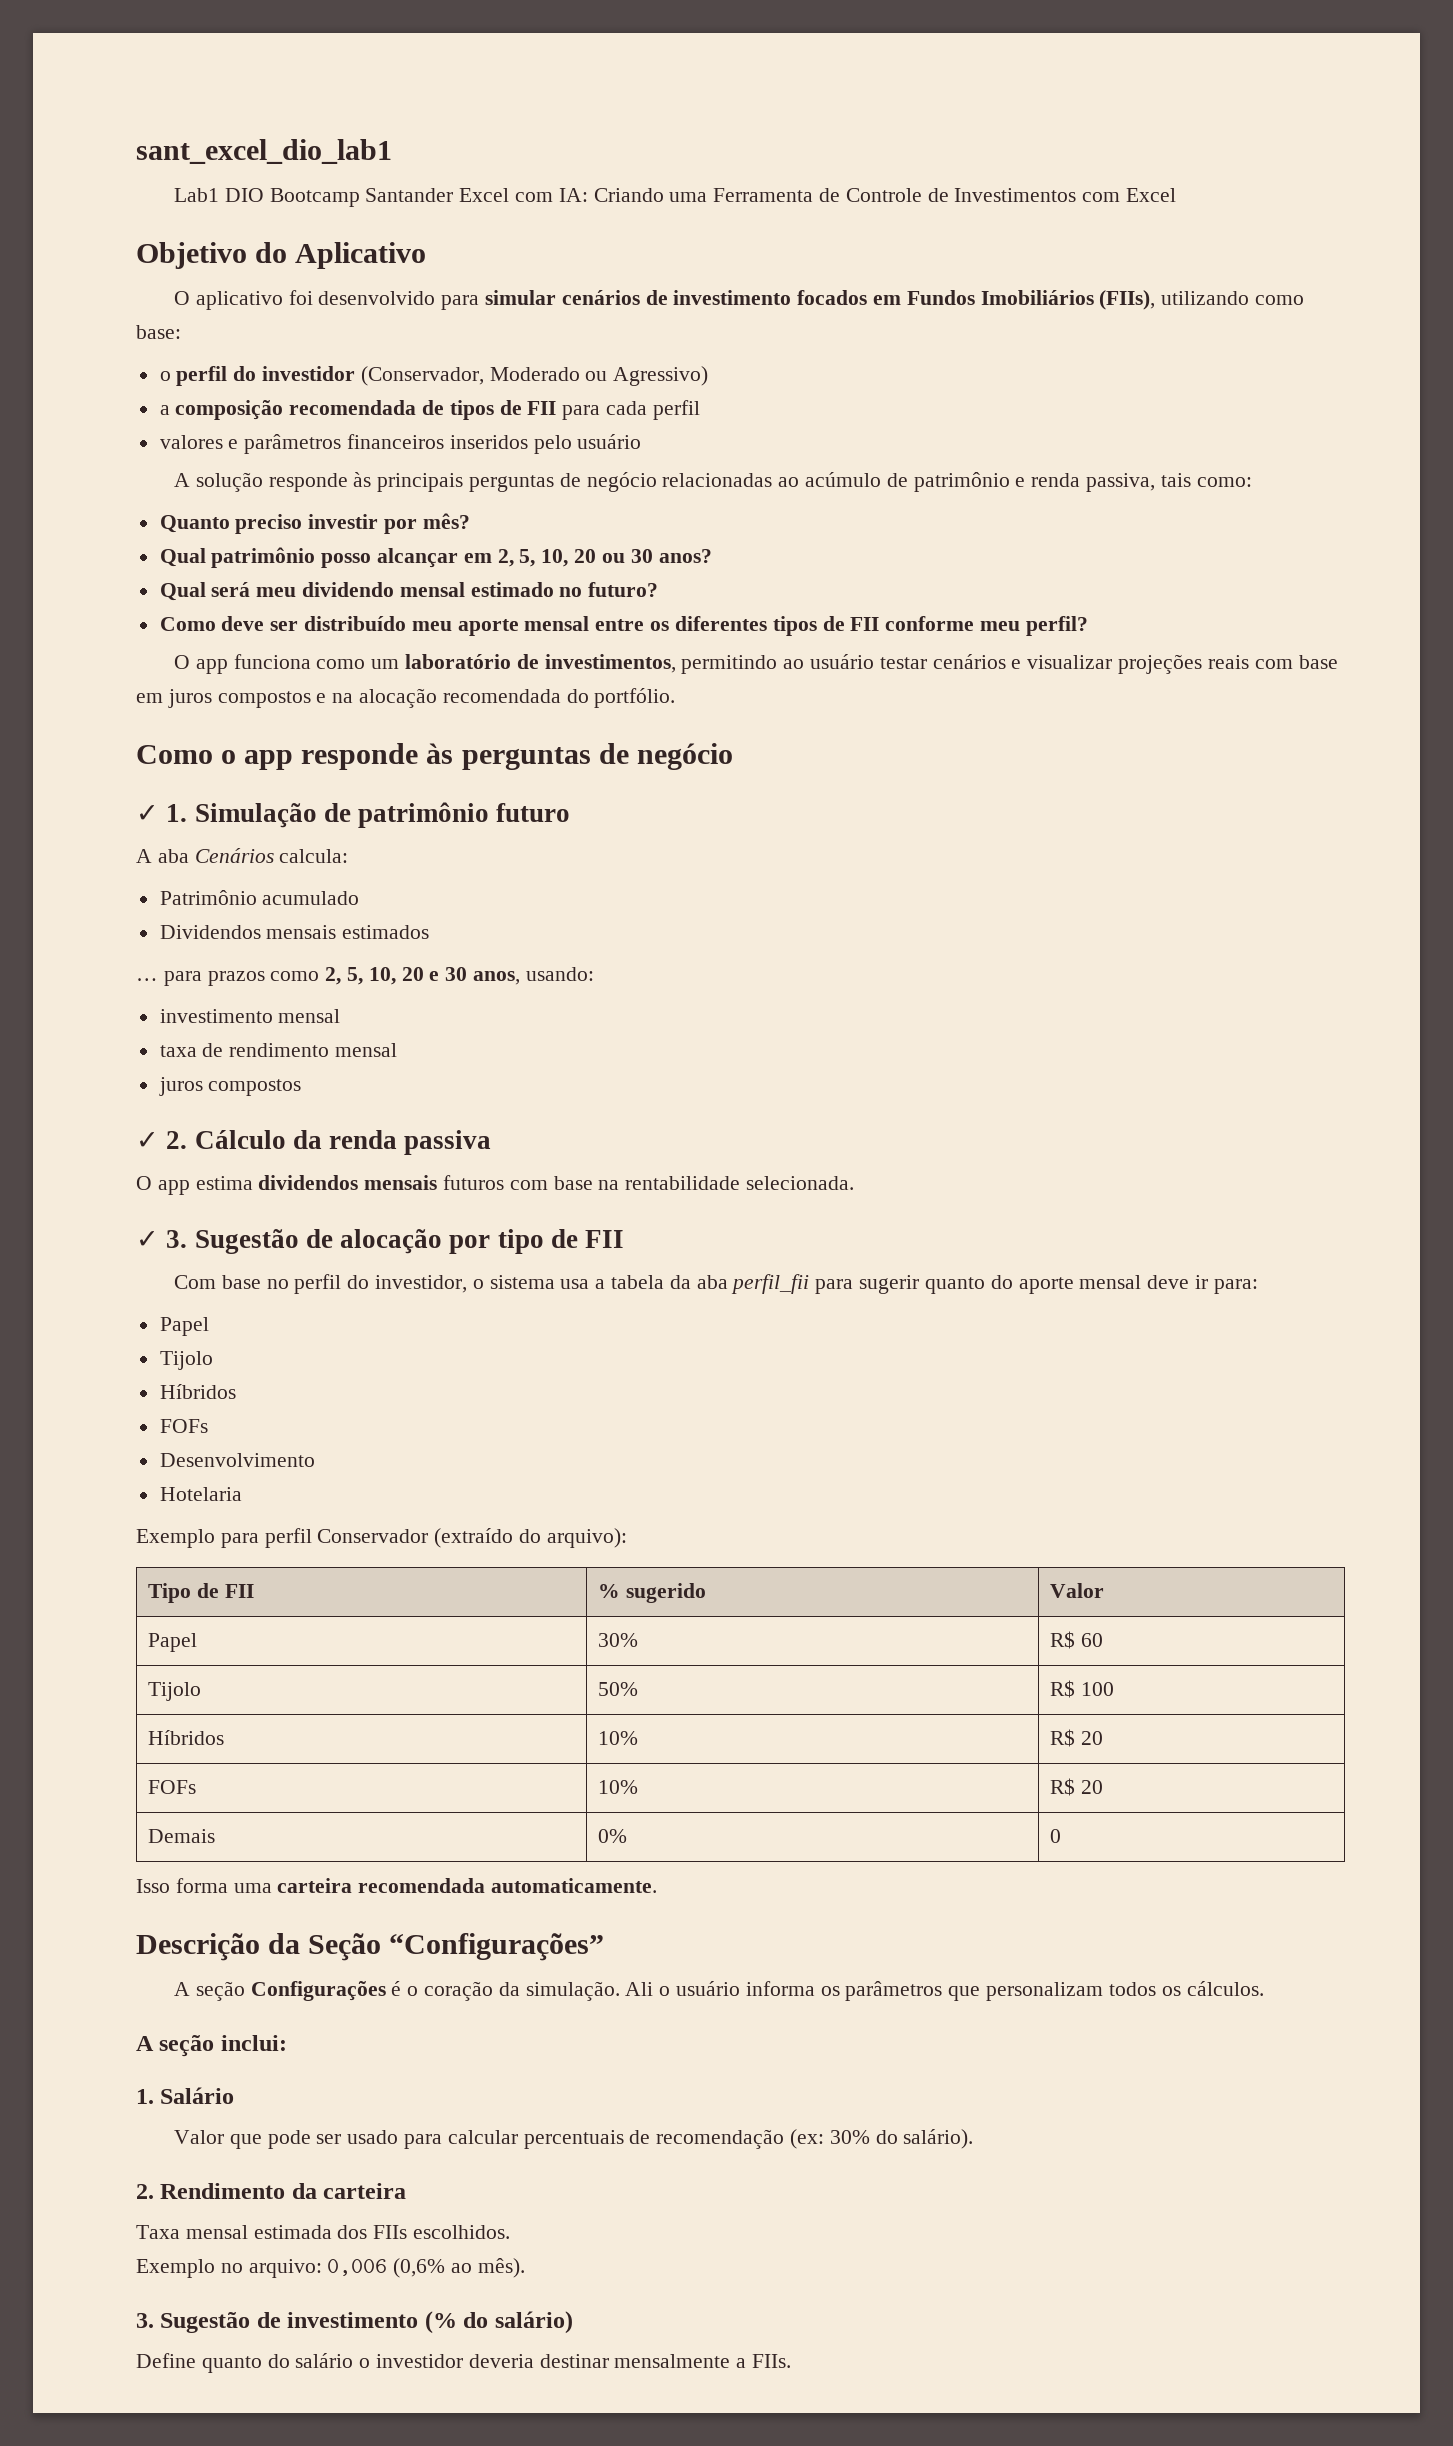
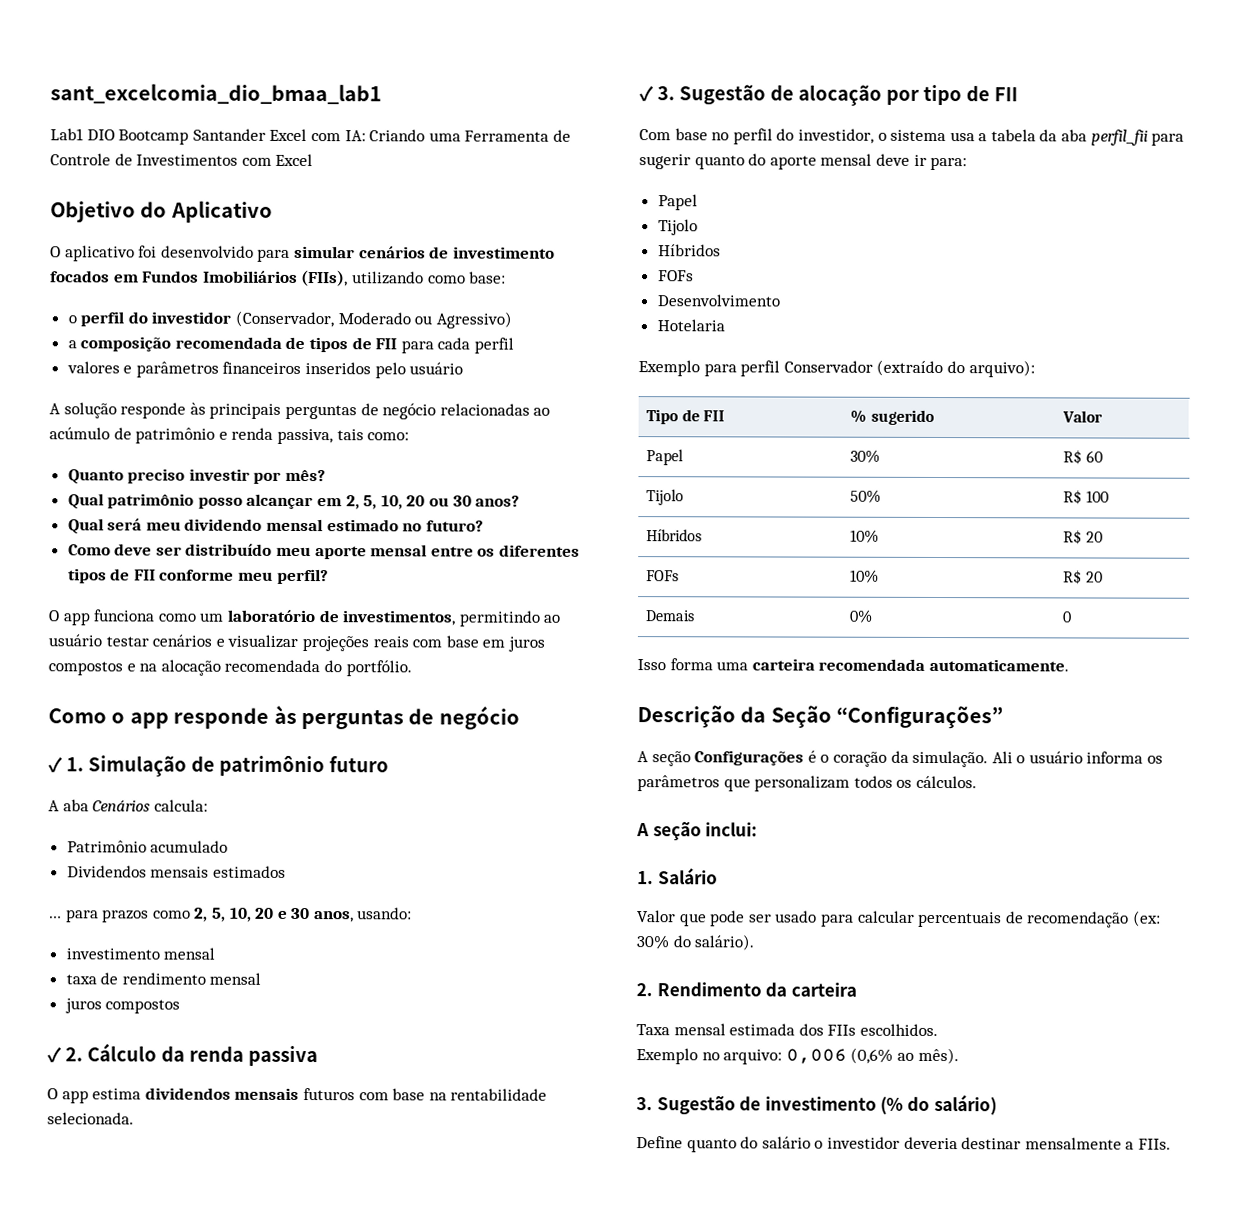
[136,139,392,164] sant_excel_dio_lab1 -> [50,83,382,105] sant_excelcomia_dio_bmaa_lab1

